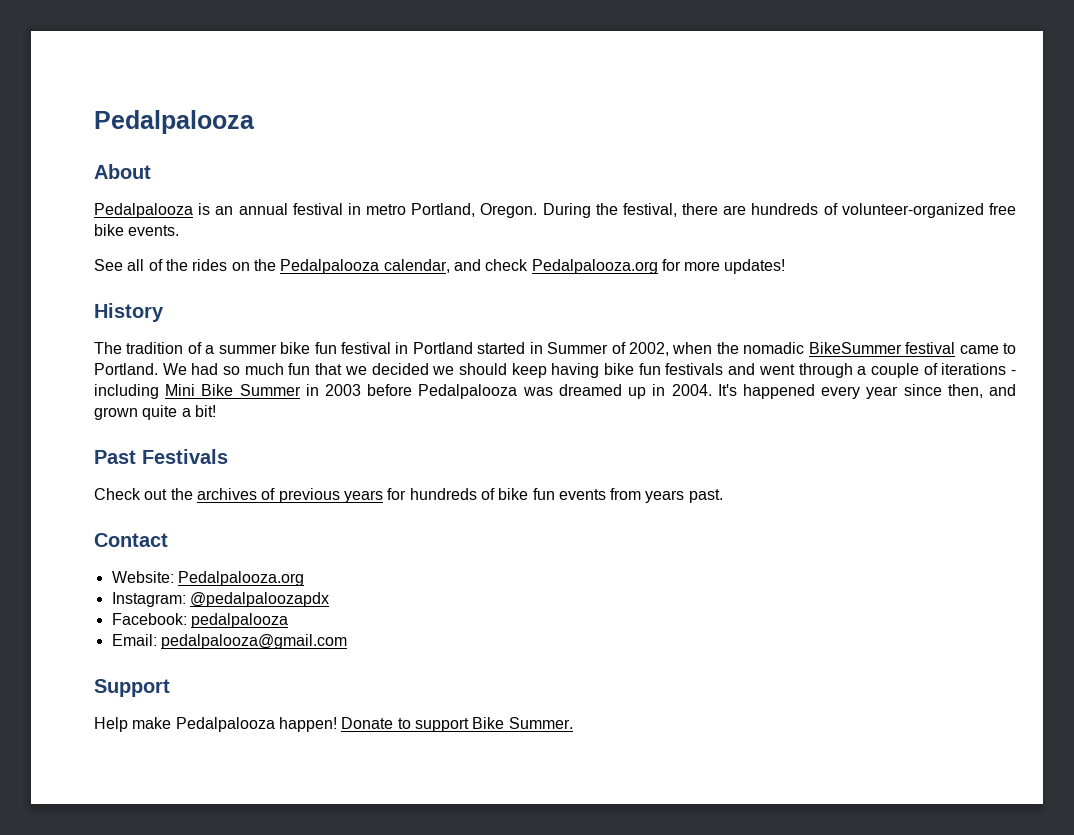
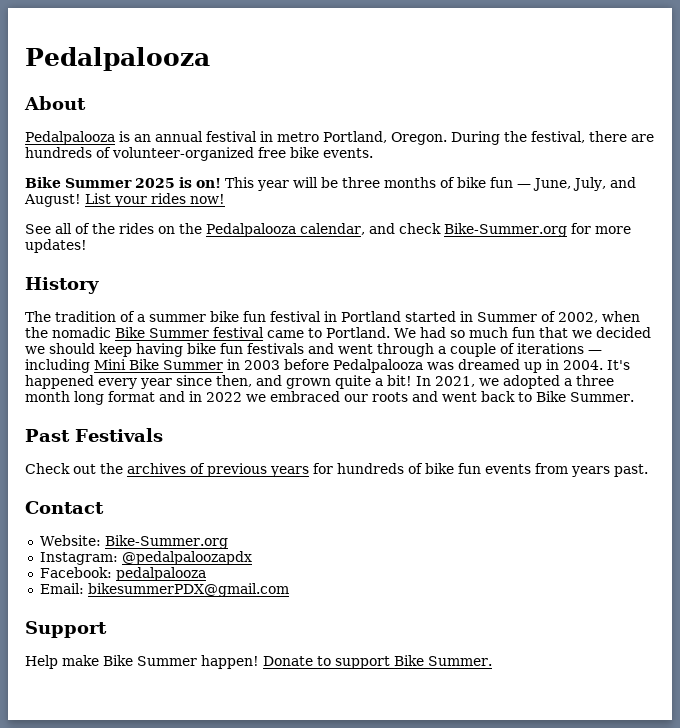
(180, 230) none -> [25,177,636,191] [24,193,225,207] // Bike Summer 2025 is on! This year will be three months of bike fun — June, July, and August! List your rides now!
[531,259,658,274] Pedalpalooza.org -> [444,223,567,237] Bike-Summer.org
[808,342,902,354] BikeSummer -> [115,327,209,338] Bike Summer
[1010,370,1016,375] - -> [588,350,602,354] —
(216, 411) none -> [416,375,614,389] [25,391,634,405] In 2021, we adopted a three month long format and in 2022 we embraced our roots and went back to Bike Summer.
[177,571,304,586] Pedalpalooza.org -> [104,535,228,549] Bike-Summer.org
[160,634,347,649] pedalpalooza@gmail.com -> [87,583,289,597] bikesummerPDX@gmail.com
[175,717,275,732] Pedalpalooza -> [103,655,197,666] Bike Summer

